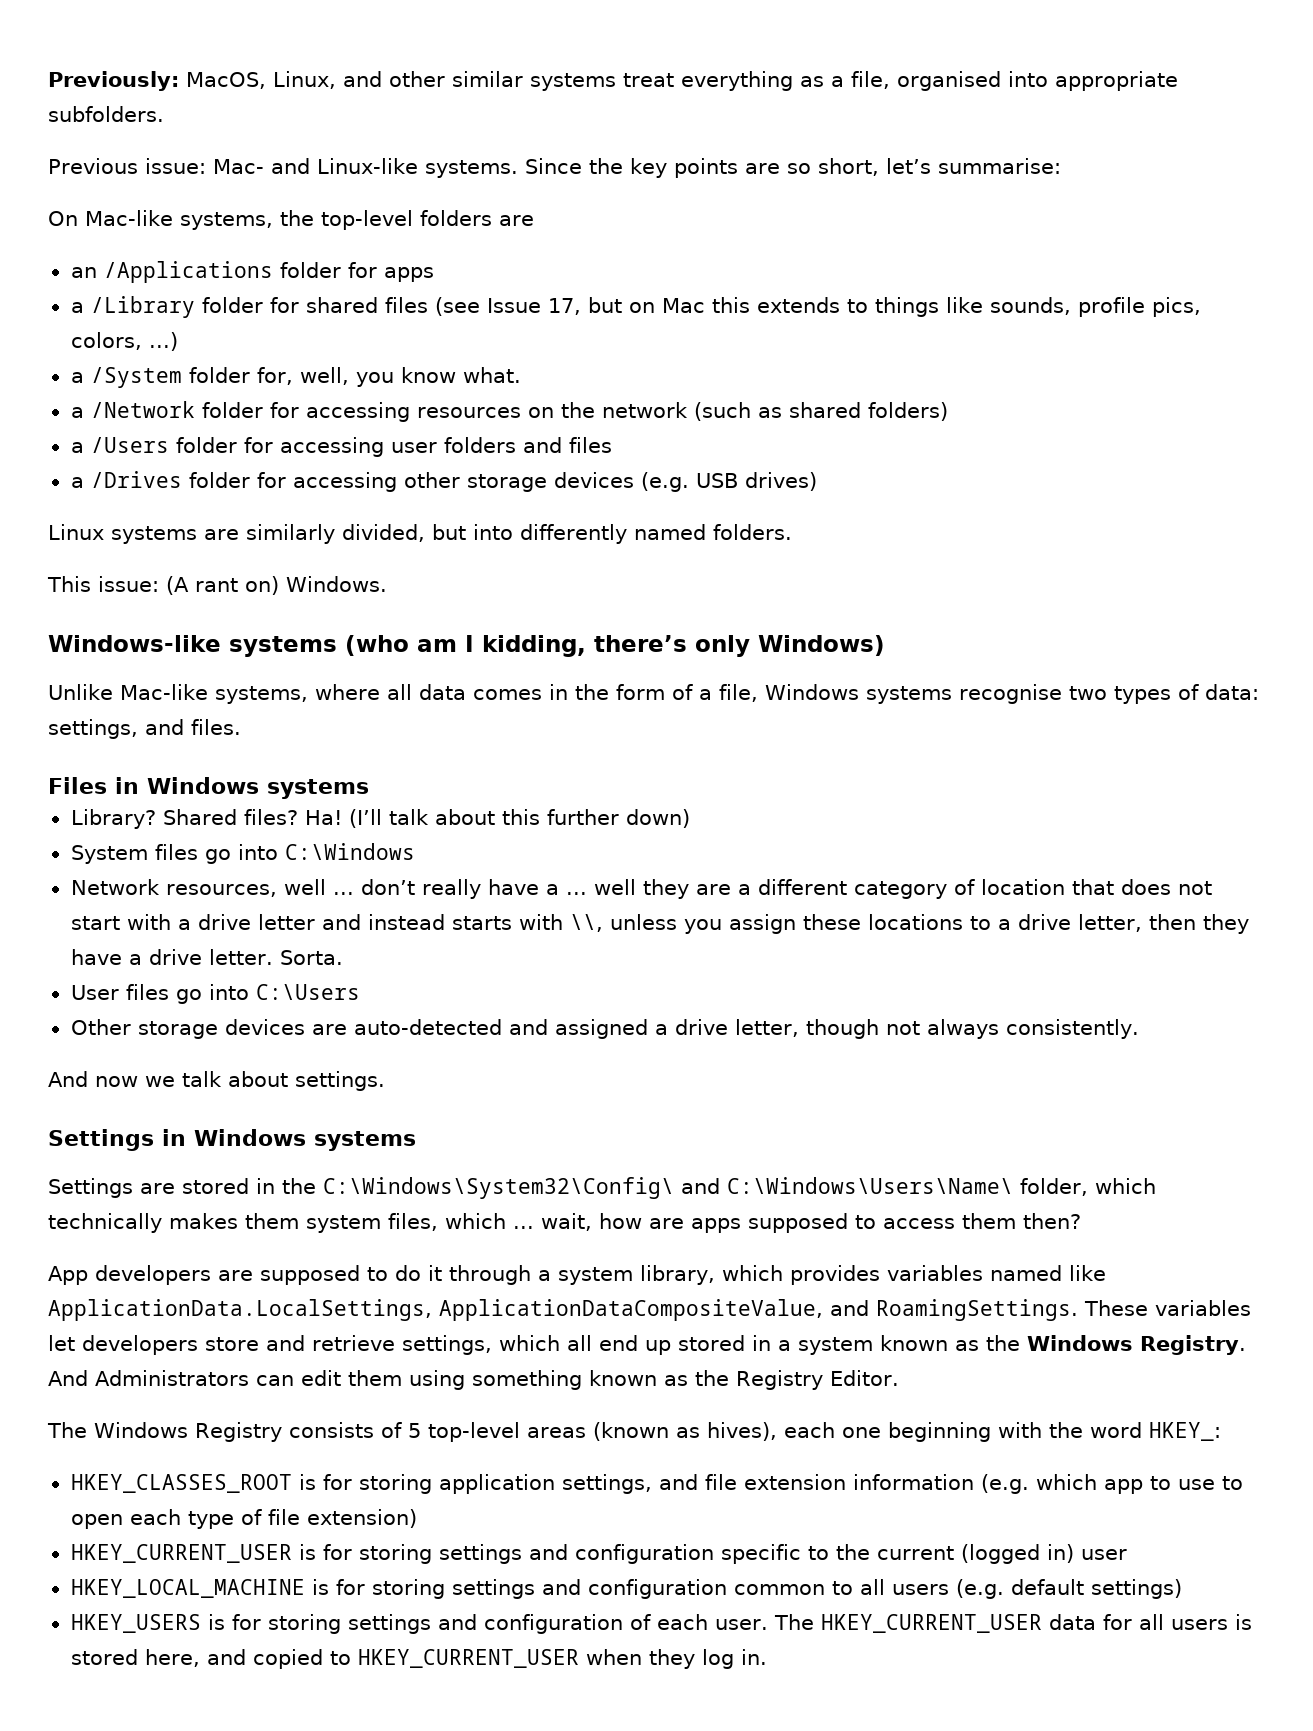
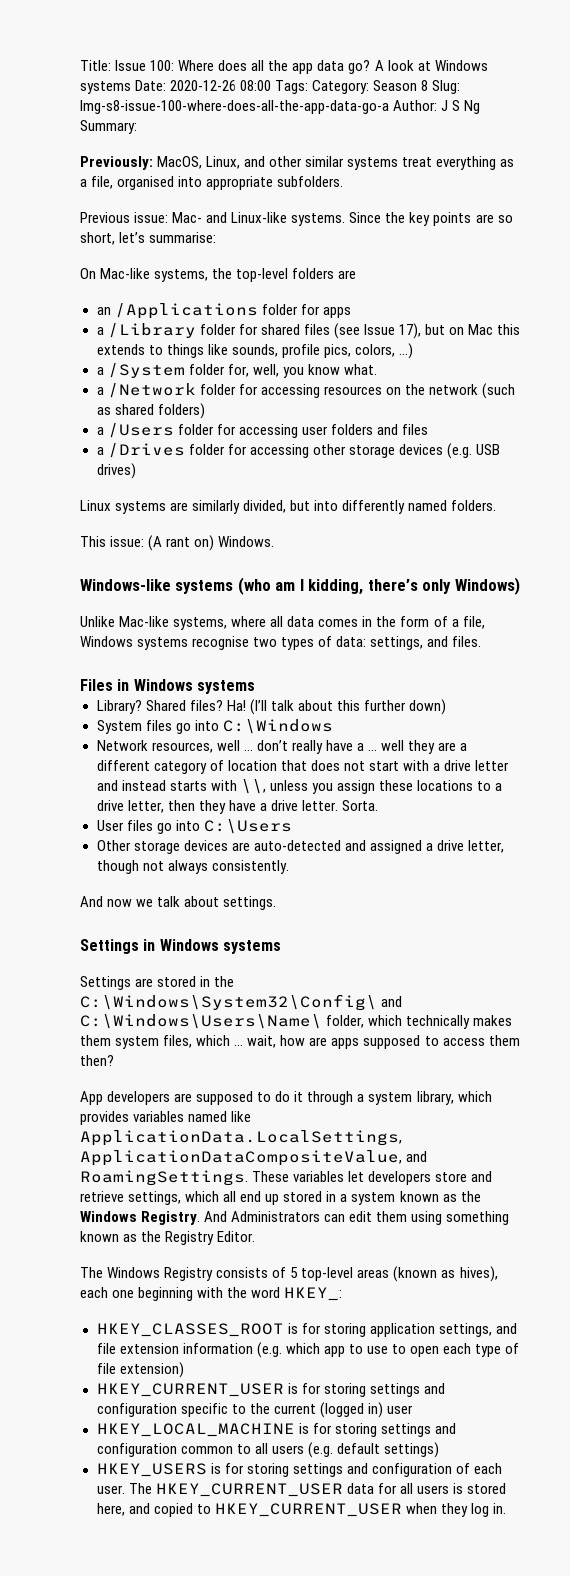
(48, 81) none -> [80,60,488,74] [80,80,461,94] [80,100,481,114] [80,120,137,134] Title: Issue 100: Where does all the app data go? A look at Windows systems Date: 2020-12-26 08:00 Tags: Category: Season 8 Slug: lmg-s8-issue-100-where-does-all-the-app-data-go-a Author: J S Ng Summary: //
[547,298,581,315] 17, -> [398,323,421,339] 17),

